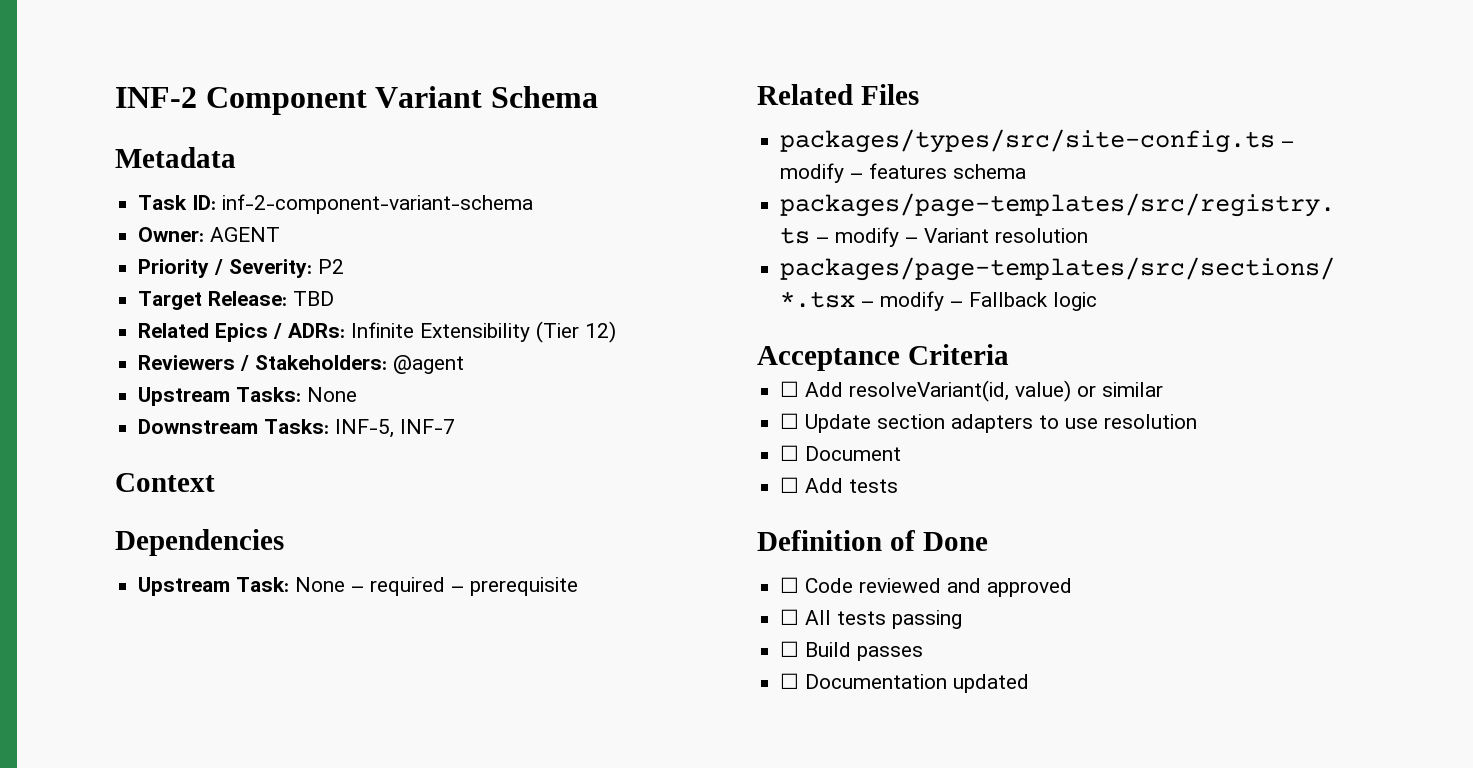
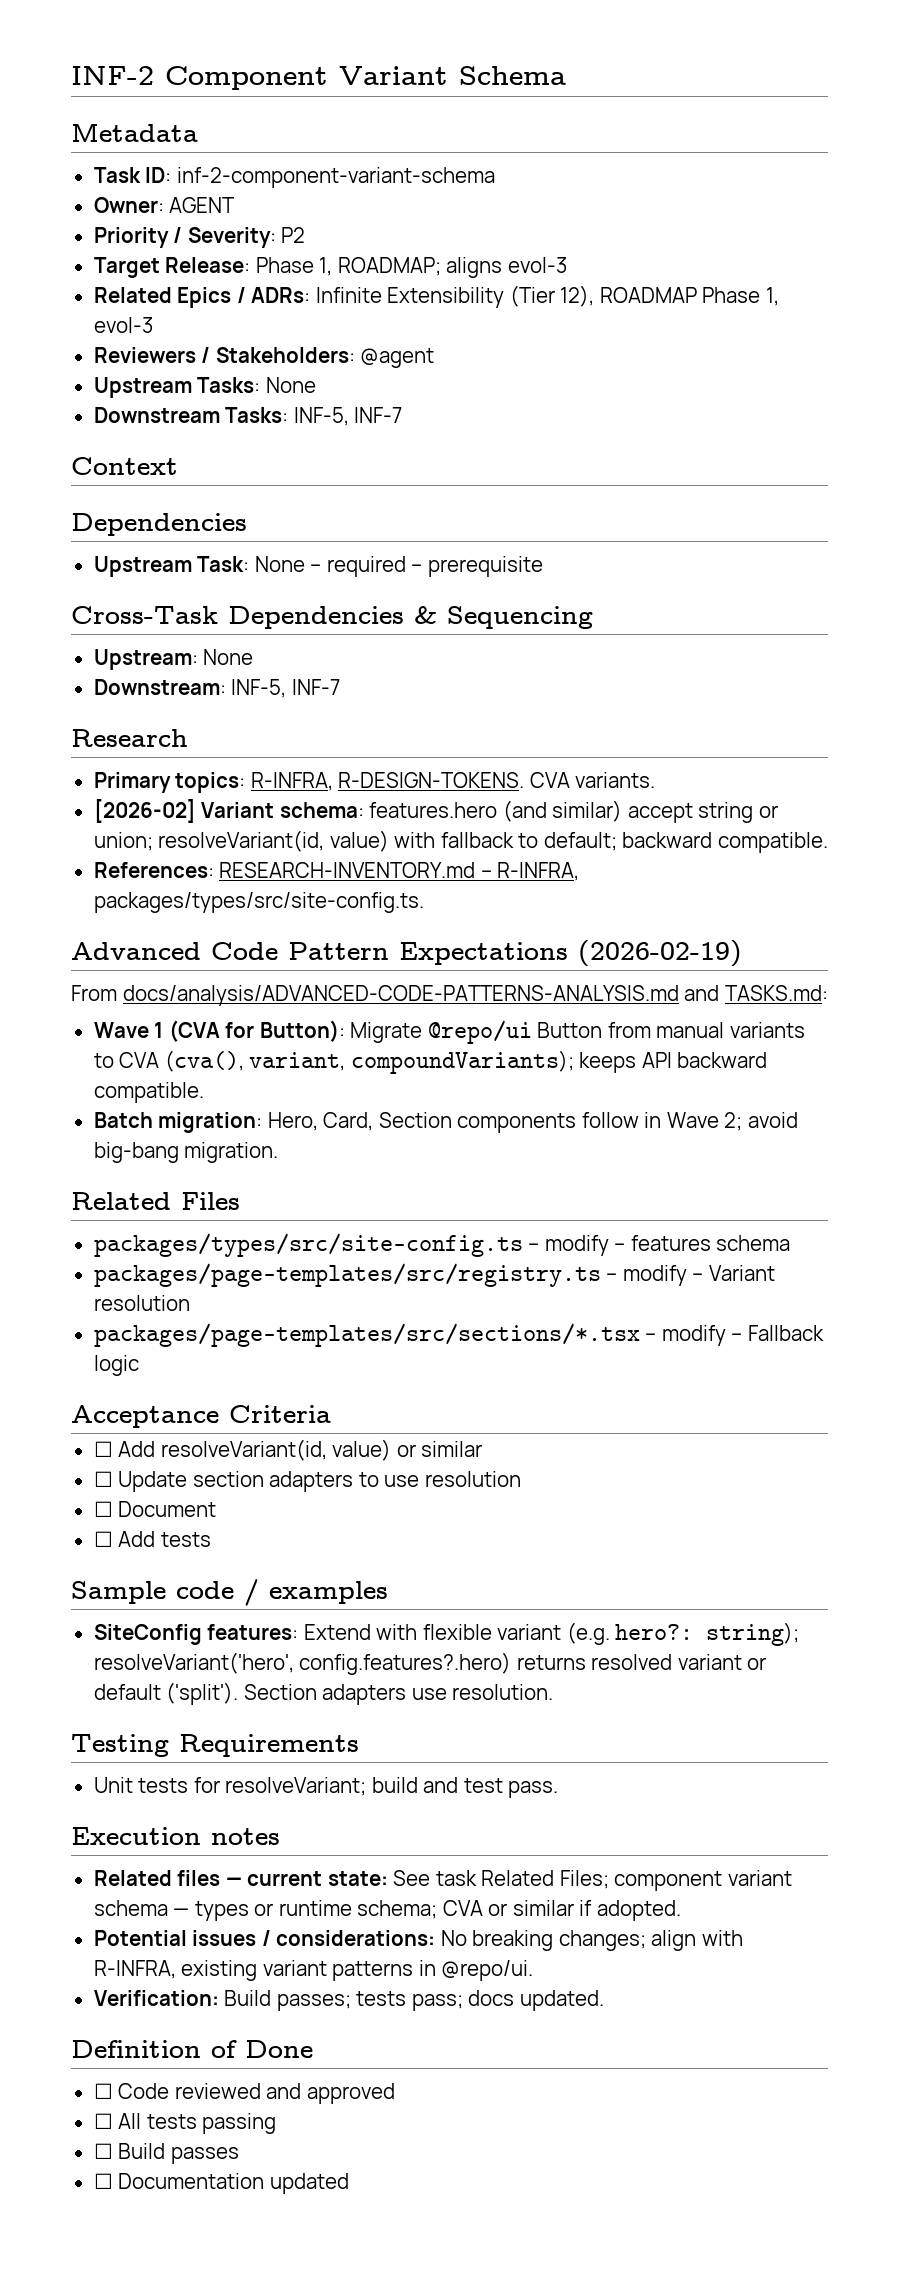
[293,291,335,306] TBD -> [255,257,567,278] Phase 1, ROADMAP; aligns evol-3
[585,321,617,343] 12) -> [560,285,779,307] [93,317,153,333] 12), ROADMAP Phase 1, evol-3
(579, 586) none -> [71,606,593,629] [93,649,254,670] [93,679,340,698] [71,729,188,747] [93,772,656,793] [93,799,778,823] [93,830,828,853] [93,862,580,881] [93,892,424,913] [71,940,742,967] [71,985,828,1006] [93,1020,805,1044] [93,1050,768,1074] [93,1082,204,1103] [93,1112,798,1133] [93,1142,279,1163] // Cross-Task Dependencies & Sequencing // Upstream: None // Downstream: INF-5, INF-7 // Research // Primary topics: R-INFRA, R-DESIGN-TOKENS. CVA variants. // [2026-02] Variant schema: features.hero (and similar) accept string or union; resolveVariant(id, value) with fallback to default; backward compatible. // References: RESEARCH-INVENTORY.md – R-INFRA, packages/types/src/site-config.ts. // Advanced Code Pattern Expectations (2026-02-19) // From docs/analysis/ADVANCED-CODE-PATTERNS-ANALYSIS.md and TASKS.md: // Wave 1 (CVA for Button): Migrate @repo/ui Button from manual variants to CVA (cva(), variant, compoundVariants); keeps API backward compatible. // Batch migration: Hero, Card, Section components follow in Wave 2; avoid big-bang migration.
(899, 486) none -> [71,1579,388,1606] [93,1622,800,1646] [93,1652,767,1675] [93,1682,554,1705] [71,1734,359,1757] [93,1777,559,1798] [71,1827,280,1845] [93,1870,792,1891] [93,1900,681,1921] [93,1930,743,1951] [93,1960,534,1981] [93,1990,604,2011] // Sample code / examples // SiteConfig features: Extend with flexible variant (e.g. hero?: string); resolveVariant('hero', config.features?.hero) returns resolved variant or default ('split'). Section adapters use resolution. // Testing Requirements // Unit tests for resolveVariant; build and test pass. // Execution notes // Related files — current state: See task Related Files; component variant schema — types or runtime schema; CVA or similar if adopted. // Potential issues / considerations: No breaking changes; align with R-INFRA, existing variant patterns in @repo/ui. // Verification: Build passes; tests pass; docs updated.

